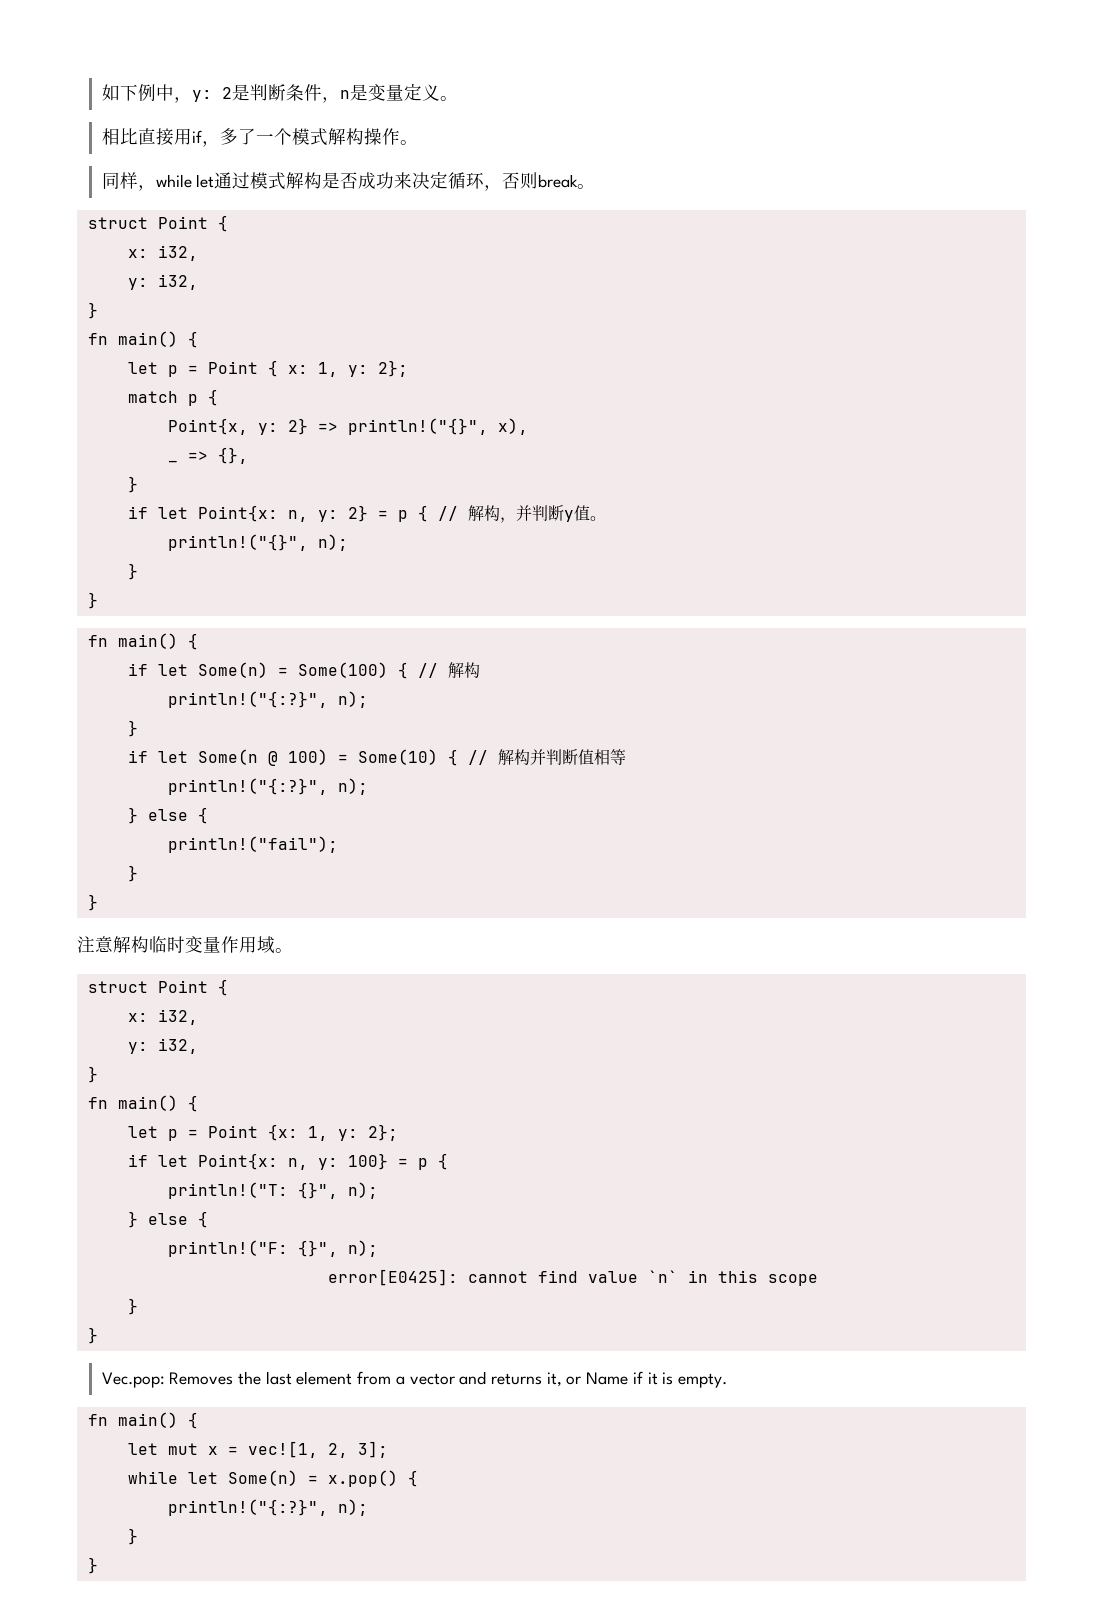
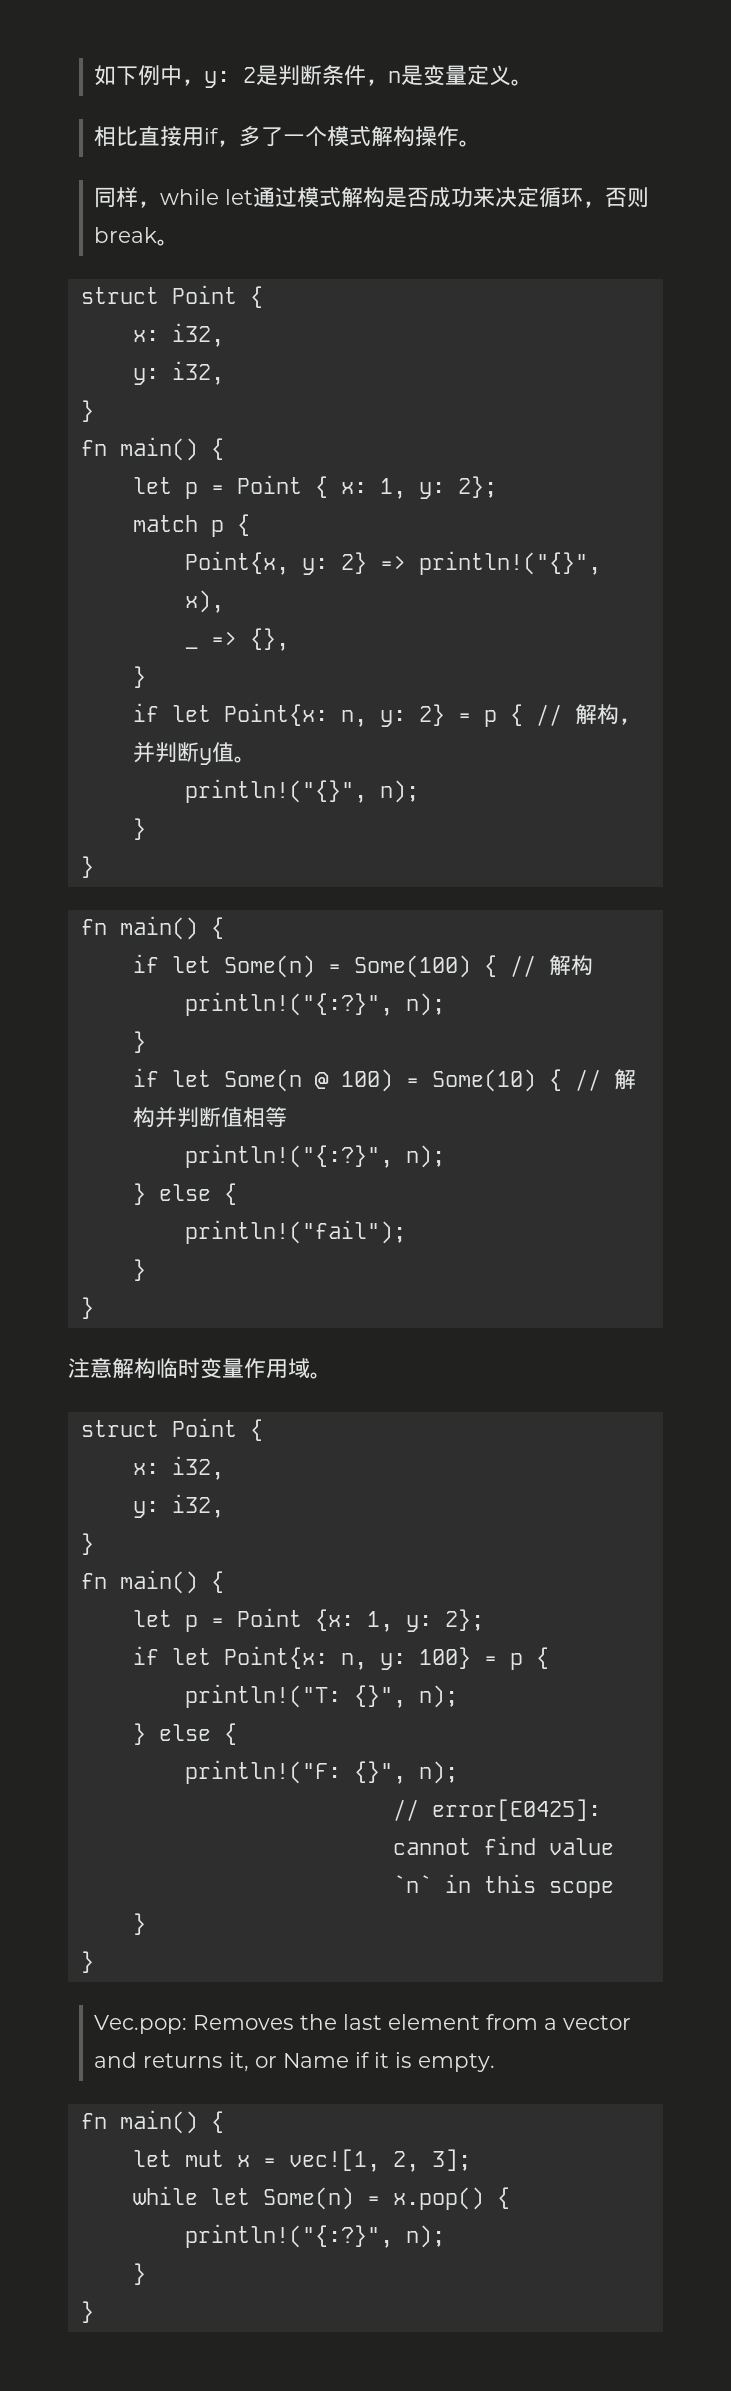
(378, 1248) none -> [392,1799,419,1821] //

